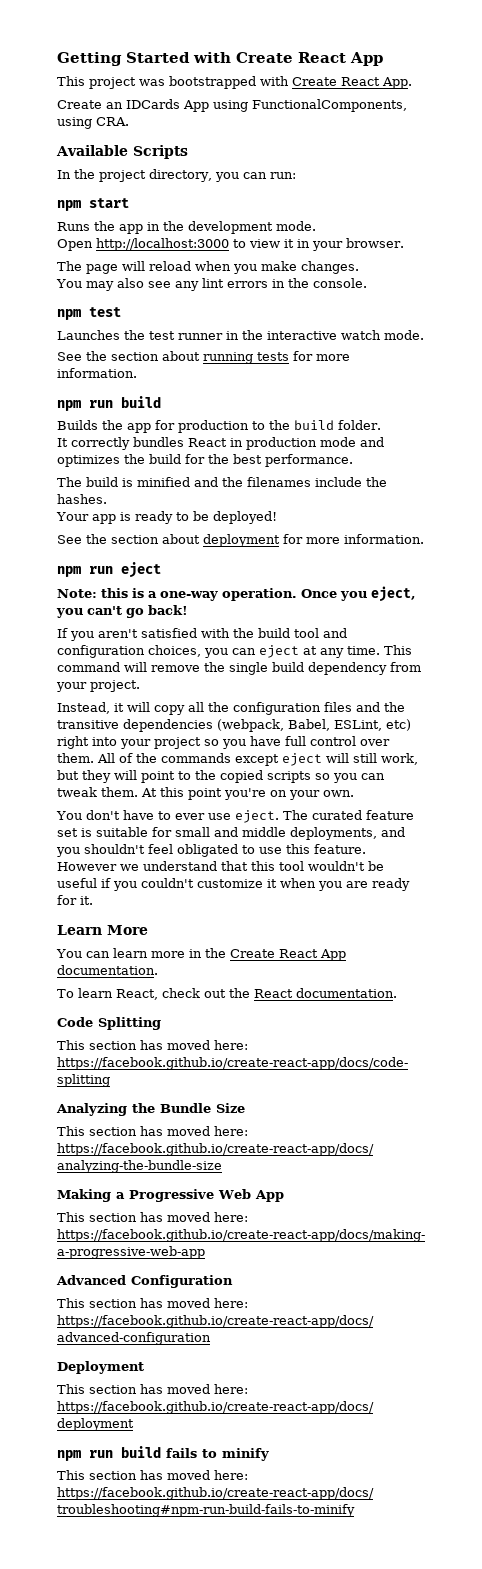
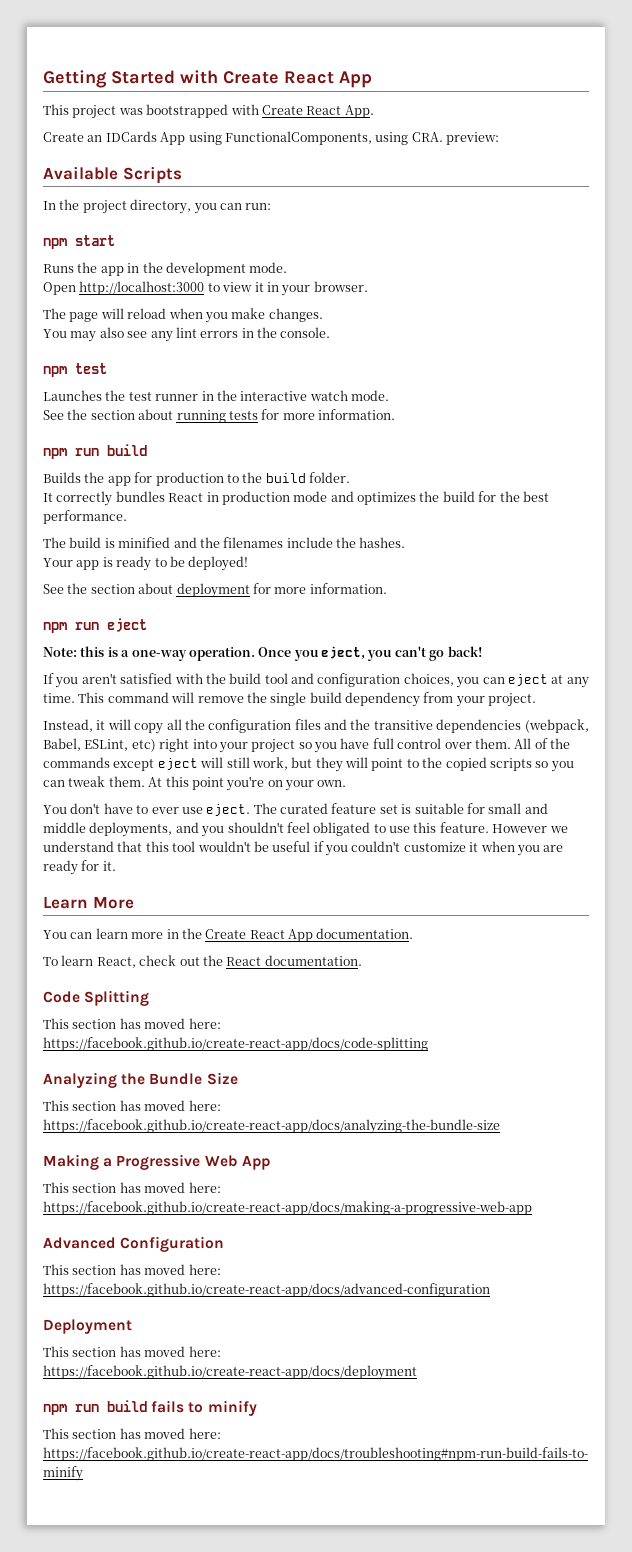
(129, 121) none -> [446,132,499,145] preview:

